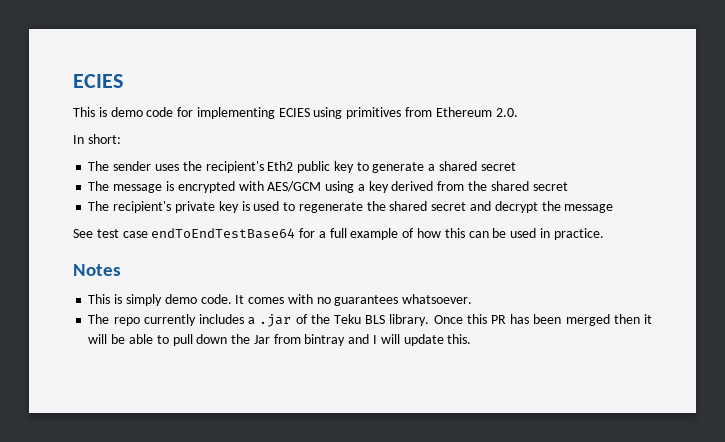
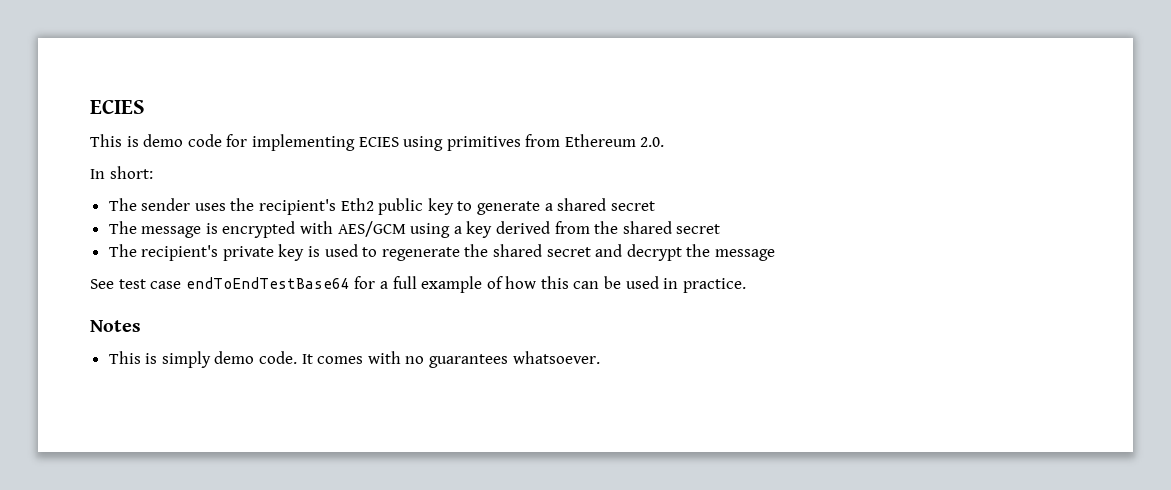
[88,314,652,327] [88,334,472,346] // The repo currently includes a .jar of the Teku BLS library. Once this PR has been merged then it will be able to pull down the Jar from bintray and I will update this. -> (600, 357) none

